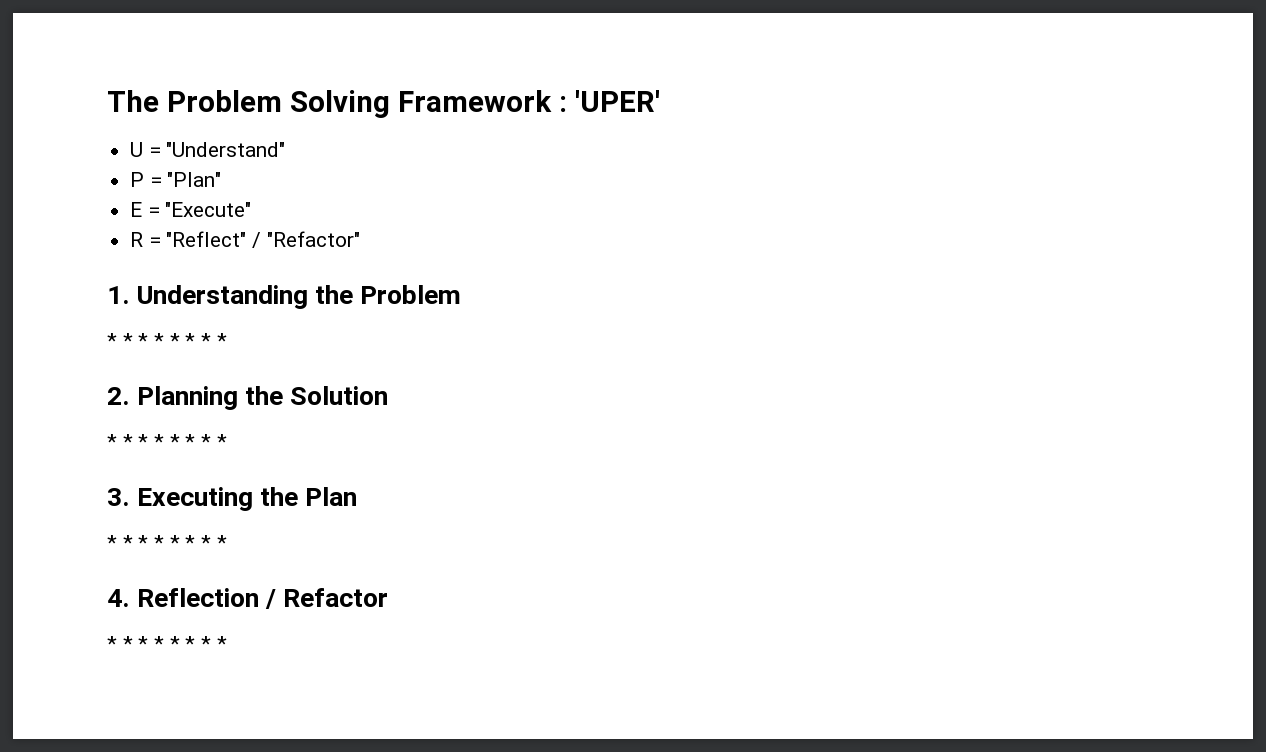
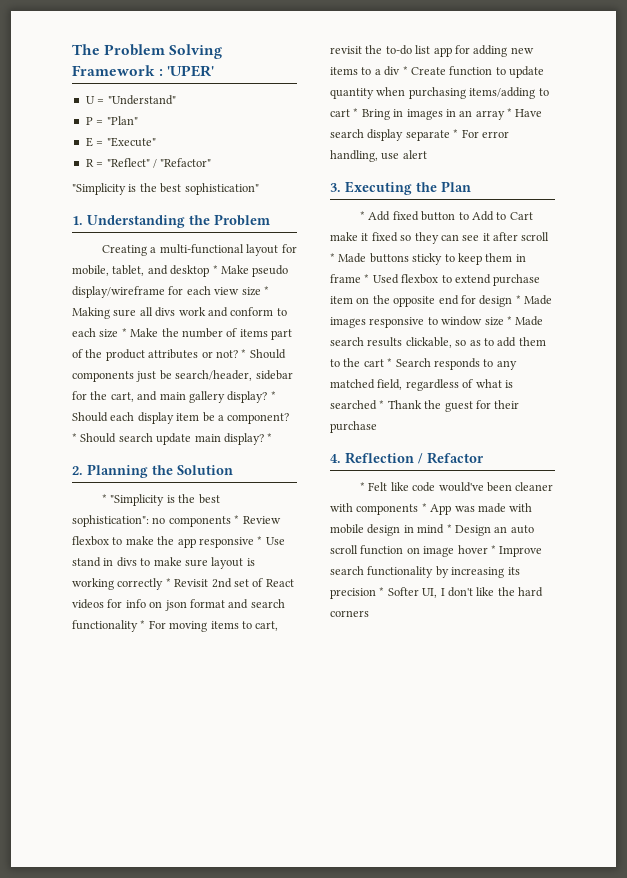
(360, 239) none -> [72,183,259,195] // "Simplicity is the best sophistication"
[107,333,212,348] * * * * * * * -> [102,244,297,256] [72,265,289,277] [72,286,269,298] [72,307,287,319] [72,328,292,340] [72,349,286,361] [72,370,293,382] [72,391,276,403] [72,412,290,424] [72,433,264,445] Creating a multi-functional layout for mobile, tablet, and desktop * Make pseudo display/wireframe for each view size * Making sure all divs work and conform to each size * Make the number of items part of the product attributes or not? * Should components just be search/header, sidebar for the cart, and main gallery display? * Should each display item be a component? * Should search update main display?
[122,434,227,449] * * * * * * * -> [110,494,220,506] [72,515,281,527] [72,536,285,548] [72,557,255,569] [72,578,294,590] [72,599,285,611] [72,620,279,632] [330,45,534,57] [330,66,544,78] [330,87,549,99] [330,108,543,120] [330,129,509,141] [330,150,427,162] "Simplicity is the best sophistication": no components * Review flexbox to make the app responsive * Use stand in divs to make sure layout is working correctly * Revisit 2nd set of React videos for info on json format and search functionality * For moving items to cart, revisit the to-do list app for adding new items to a div * Create function to update quantity when purchasing items/adding to cart * Bring in images in an array * Have search display separate * For error handling, use alert
[122,535,227,550] * * * * * * * -> [368,211,533,221] [330,232,550,244] [330,253,526,265] [330,274,541,286] [330,295,552,307] [330,316,544,328] [330,337,546,348] [330,358,517,370] [330,379,513,391] [330,400,520,412] [330,421,377,433] Add fixed button to Add to Cart make it fixed so they can see it after scroll * Made buttons sticky to keep them in frame * Used flexbox to extend purchase item on the opposite end for design * Made images responsive to window size * Made search results clickable, so as to add them to the cart * Search responds to any matched field, regardless of what is searched * Thank the guest for their purchase
[122,636,227,651] * * * * * * * -> [368,482,554,492] [330,503,533,515] [330,524,534,536] [330,545,543,557] [330,566,520,578] [330,587,543,599] [330,610,369,617] Felt like code would've been cleaner with components * App was made with mobile design in mind * Design an auto scroll function on image hover * Improve search functionality by increasing its precision * Softer UI, I don't like the hard corners

